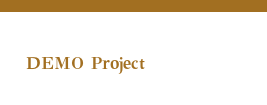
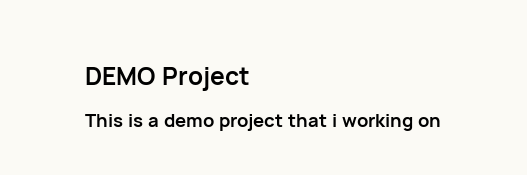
(145, 65) none -> [85,114,441,131] // This is a demo project that i working on

